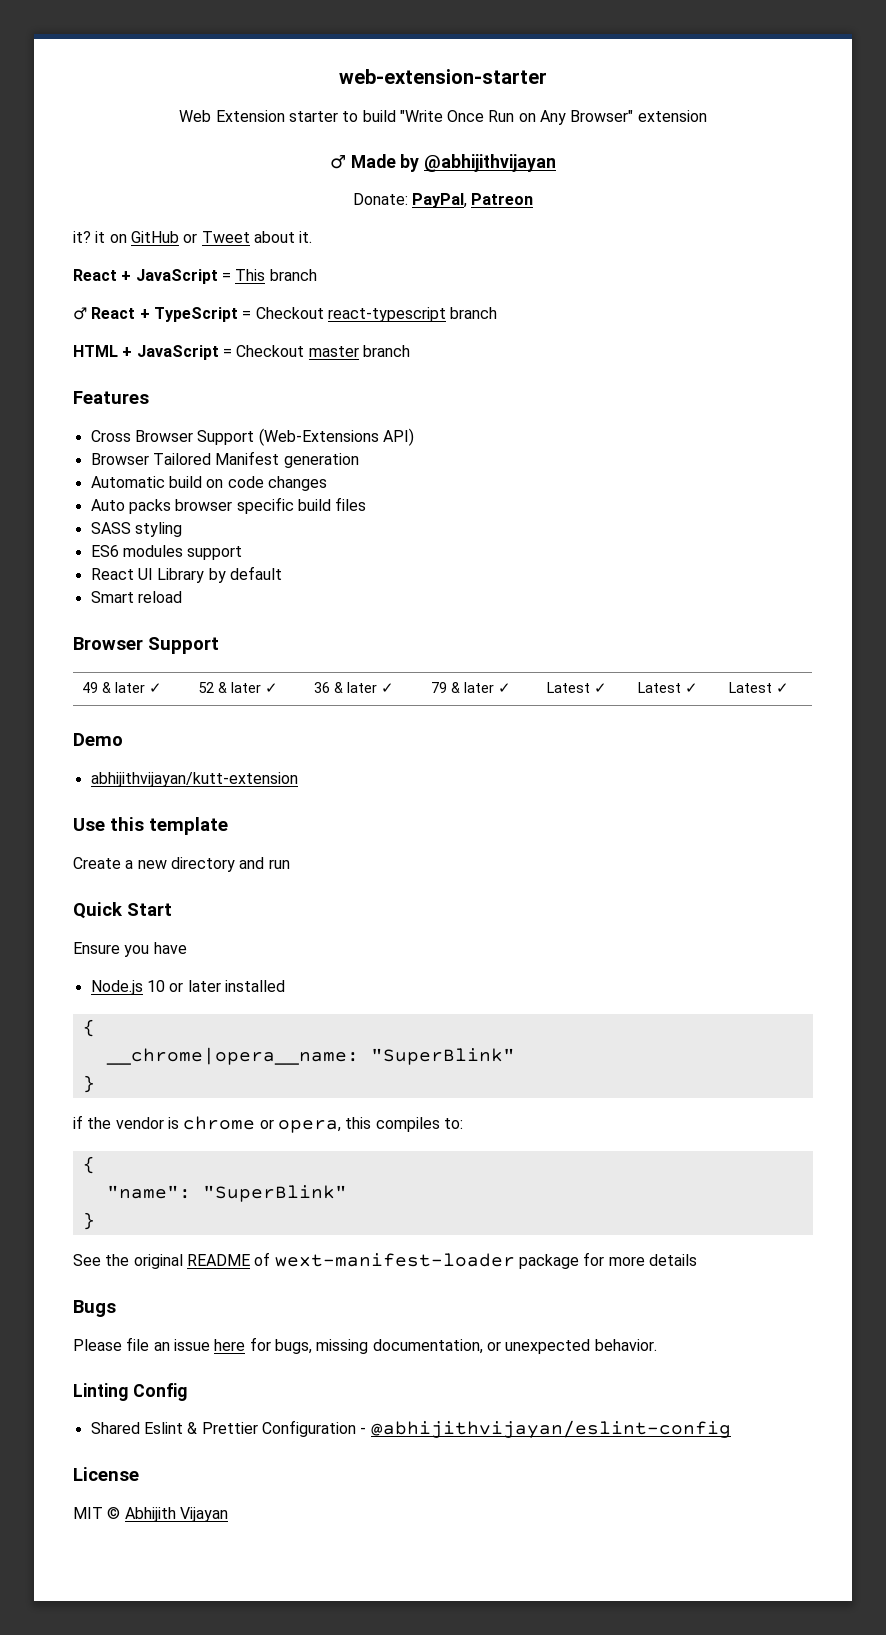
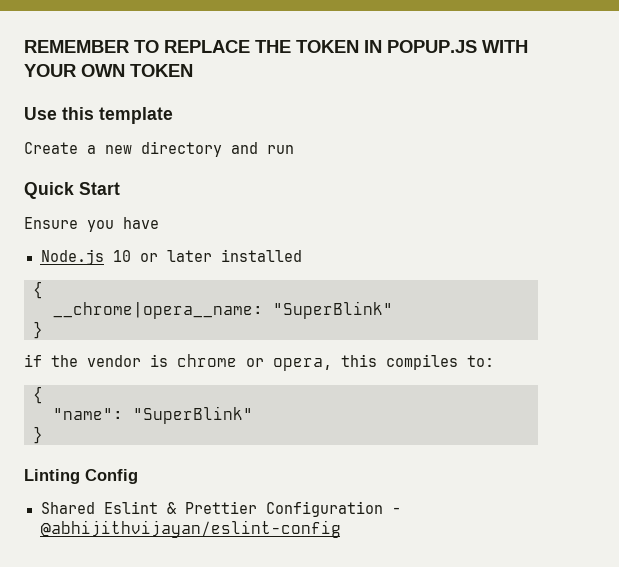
[339,69,547,84] [179,110,707,125] [329,154,557,172] [352,193,534,208] [73,231,313,243] [73,269,317,284] [73,307,498,322] [73,345,410,360] [73,391,149,404] [90,428,414,446] [90,451,359,468] [90,476,327,491] [90,497,367,514] [90,522,182,537] [90,545,243,560] [90,566,282,583] [90,591,182,603] [73,637,219,654] [81,682,162,693] [197,682,278,693] [313,682,394,693] [430,682,511,693] [546,682,607,693] [637,682,698,693] [728,682,789,693] [73,733,123,746] [90,772,298,787] web-extension-starter // Web Extension starter to build "Write Once Run on Any Browser" extension // ♂ Made by @abhijithvijayan // Donate: PayPal, Patreon // it? it on GitHub or Tweet about it. // React + JavaScript = This branch // ♂ React + TypeScript = Checkout react-typescript branch // HTML + JavaScript = Checkout master branch // Features // Cross Browser Support (Web-Extensions API) // Browser Tailored Manifest generation // Automatic build on code changes // Auto packs browser specific build files // SASS styling // ES6 modules support // React UI Library by default // Smart reload // Browser Support // 49 & later ✓ | 52 & later ✓ | 36 & later ✓ | 79 & later ✓ | Latest ✓ | Latest ✓ | Latest ✓ // Demo // abhijithvijayan/kutt-extension -> [24,40,528,53] [24,64,193,77] REMEMBER TO REPLACE THE TOKEN IN POPUP.JS WITH YOUR OWN TOKEN
[73,1252,697,1269] [73,1300,116,1317] [73,1337,657,1354] // See the original README of wext-manifest-loader package for more details // Bugs // Please file an issue here for bugs, missing documentation, or unexpected behavior. -> (43, 435) none
[73,1467,139,1481] [73,1506,228,1522] // License // MIT © Abhijith Vijayan -> (341, 529) none

